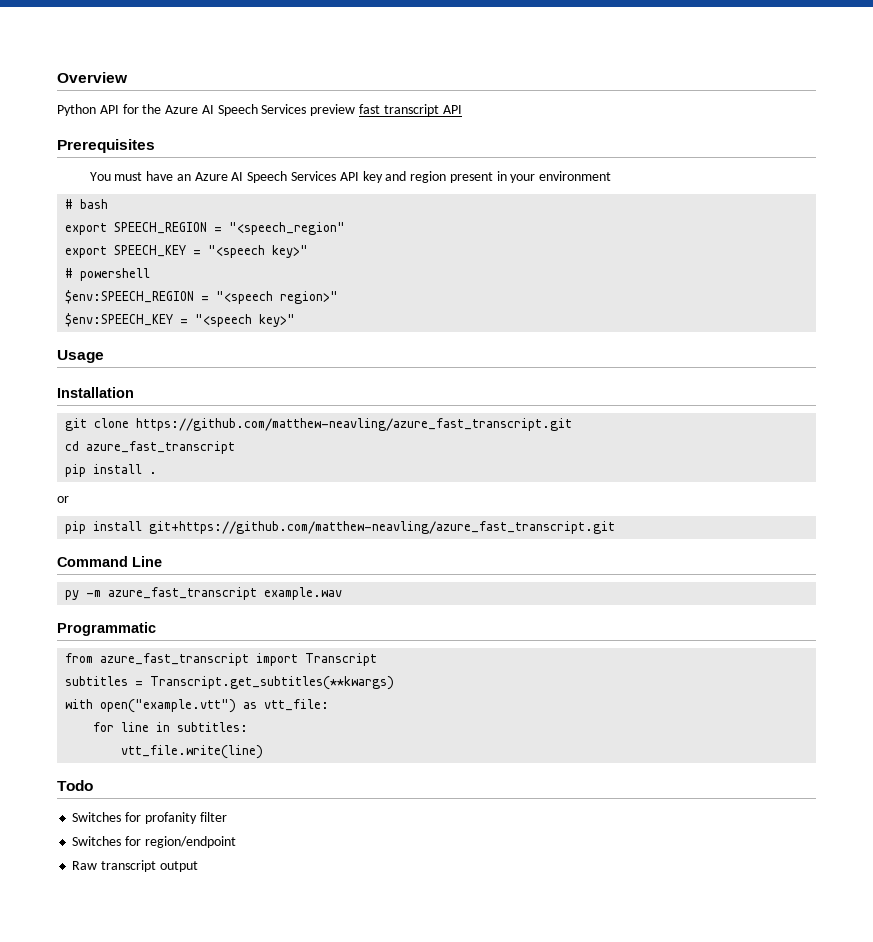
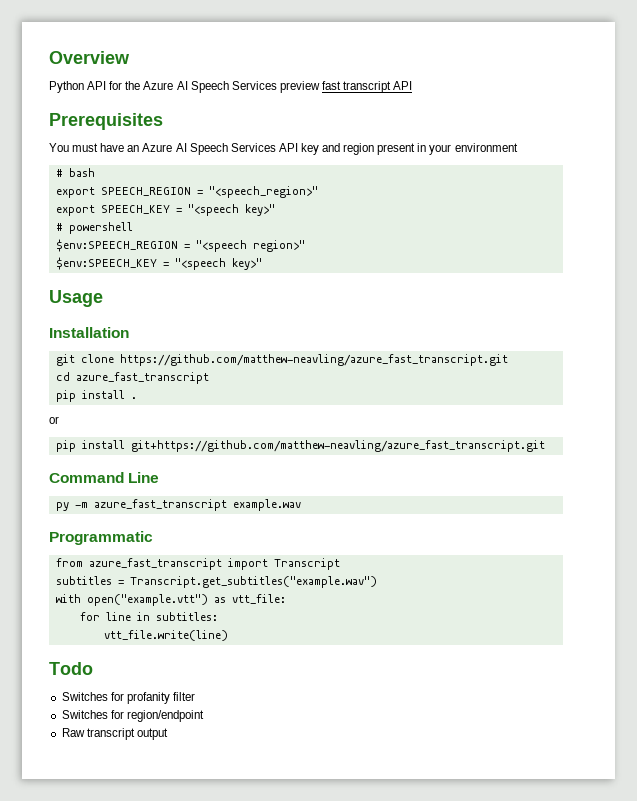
[229,222,346,235] "<speech_region" -> [208,186,318,198] "<speech_region>"
[150,676,395,690] Transcript.get_subtitles(**kwargs) -> [129,576,377,588] Transcript.get_subtitles("example.wav")

